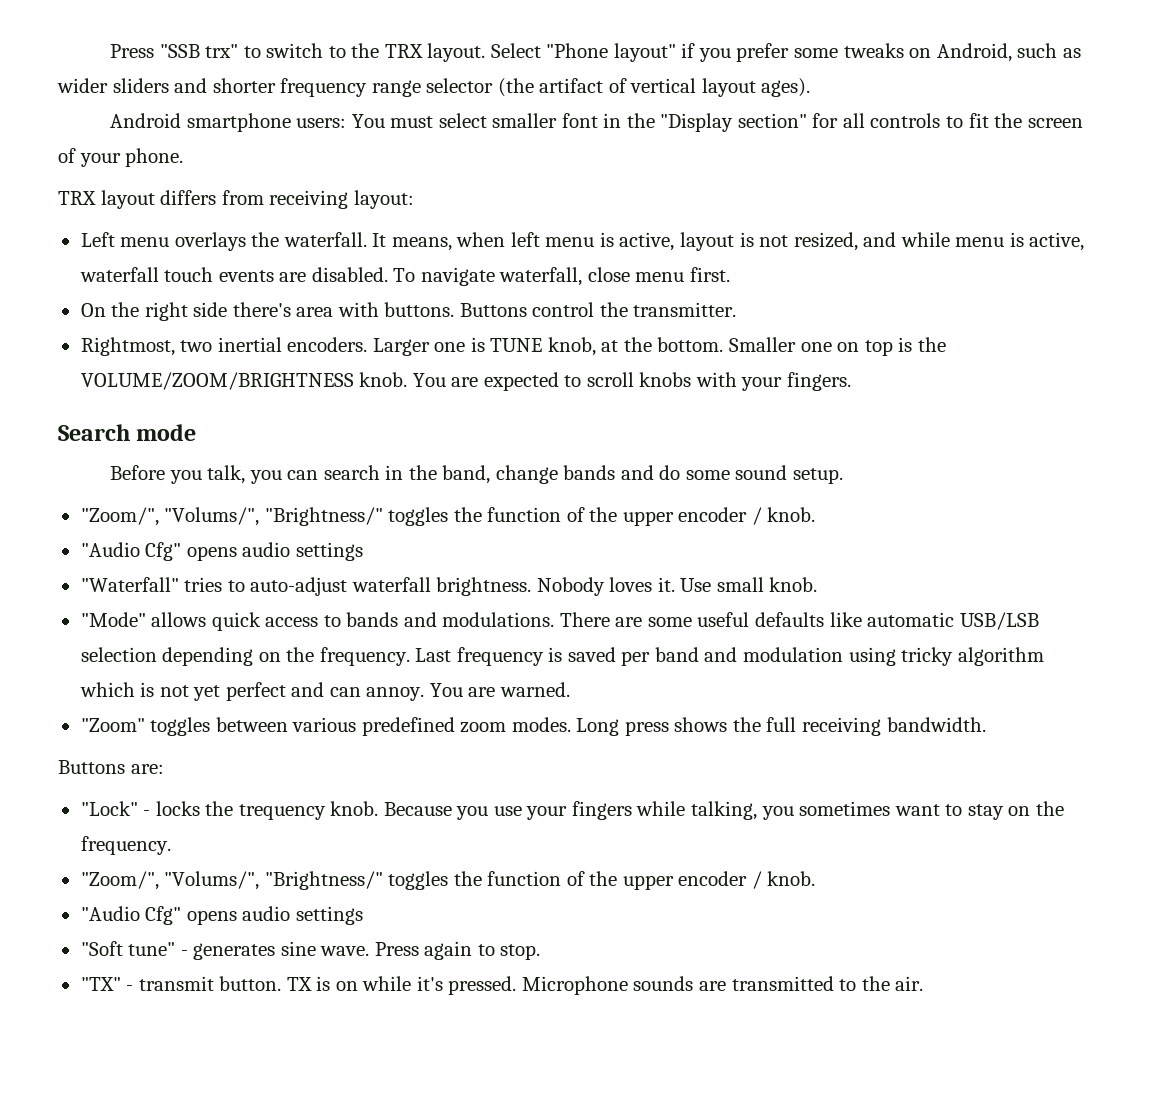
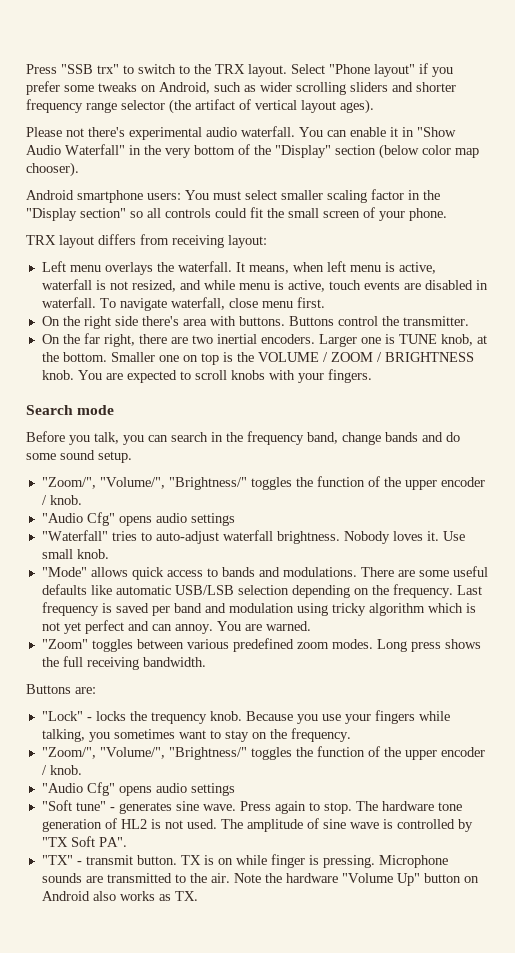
(108, 85) none -> [296,82,346,95] scrolling
(811, 87) none -> [26,126,456,140] [26,144,479,159] [26,162,79,177] // Please not there's experimental audio waterfall. You can enable it in "Show Audio Waterfall" in the very bottom of the "Display" section (below color map chooser).
[561,113,598,128] font -> [327,189,404,203] scaling factor
[812,113,839,128] for -> [130,211,143,218] so
[945,116,963,128] to -> [215,208,247,218] could
(1023, 120) none -> [288,208,319,218] small
[679,232,734,251] layout -> [41,279,92,290] waterfall
[79,267,159,282] waterfall -> (325, 286) none
[311,267,388,282] disabled. -> [424,280,488,290] [41,297,96,308] disabled in waterfall.
[80,337,175,356] Rightmost, -> [41,333,188,347] On the far right, there are
[80,372,354,390] VOLUME/ZOOM/BRIGHTNESS -> [257,352,474,362] VOLUME / ZOOM / BRIGHTNESS
(437, 472) none -> [247,431,304,445] frequency
[164,507,260,526] "Volums/", -> [99,477,165,489] "Volume/",
[164,871,260,890] "Volums/", -> [99,747,165,759] "Volume/",
(541, 952) none -> [355,801,462,811] [41,818,473,832] [41,836,127,847] The hardware tone generation of HL2 is not used. The amplitude of sine wave is controlled by "TX Soft PA".
[416,976,517,995] it's pressed. -> [270,854,375,868] finger is pressing.
(924, 983) none -> [233,873,479,886] [41,891,198,901] Note the hardware "Volume Up" button on Android also works as TX.

